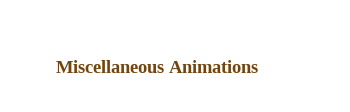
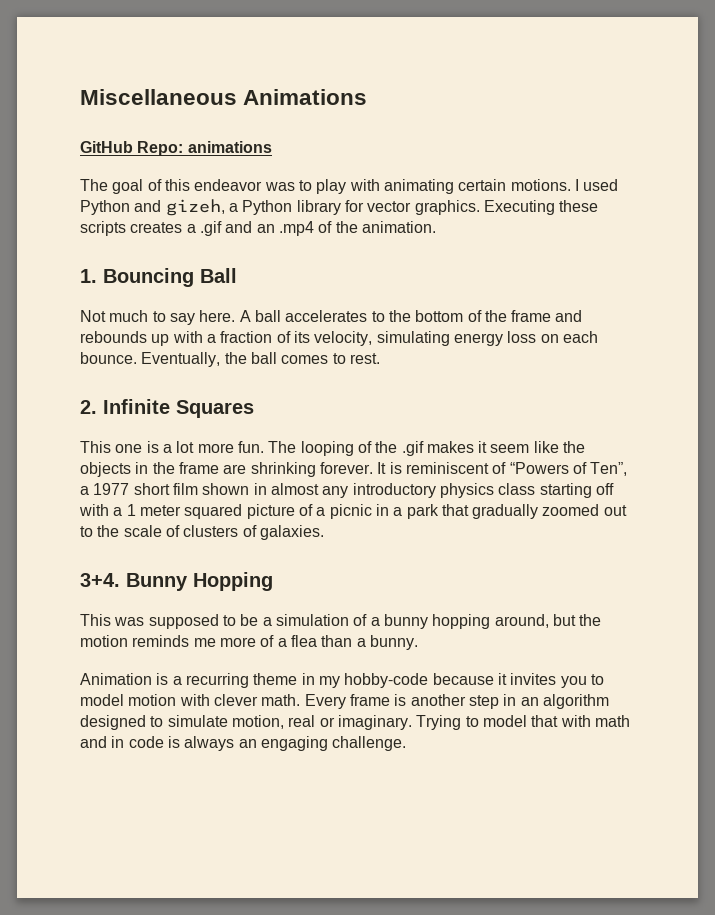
(258, 66) none -> [80,141,272,156] [80,179,619,194] [80,199,599,216] [80,221,436,236] [80,268,237,287] [80,310,583,325] [80,331,598,346] [80,352,380,367] [80,399,254,418] [80,441,586,456] [80,462,628,477] [80,483,614,498] [79,504,627,519] [80,525,324,540] [80,572,273,591] [80,614,602,629] [80,635,418,650] [80,673,604,688] [80,694,609,709] [80,715,630,730] [80,736,407,751] // GitHub Repo: animations // The goal of this endeavor was to play with animating certain motions. I used Python and gizeh, a Python library for vector graphics. Executing these scripts creates a .gif and an .mp4 of the animation. // 1. Bouncing Ball // Not much to say here. A ball accelerates to the bottom of the frame and rebounds up with a fraction of its velocity, simulating energy loss on each bounce. Eventually, the ball comes to rest. // 2. Infinite Squares // This one is a lot more fun. The looping of the .gif makes it seem like the objects in the frame are shrinking forever. It is reminiscent of “Powers of Ten”, a 1977 short film shown in almost any introductory physics class starting off with a 1 meter squared picture of a picnic in a park that gradually zoomed out to the scale of clusters of galaxies. // 3+4. Bunny Hopping // This was supposed to be a simulation of a bunny hopping around, but the motion reminds me more of a flea than a bunny. // Animation is a recurring theme in my hobby-code because it invites you to model motion with clever math. Every frame is another step in an algorithm designed to simulate motion, real or imaginary. Trying to model that with math and in code is always an engaging challenge.

